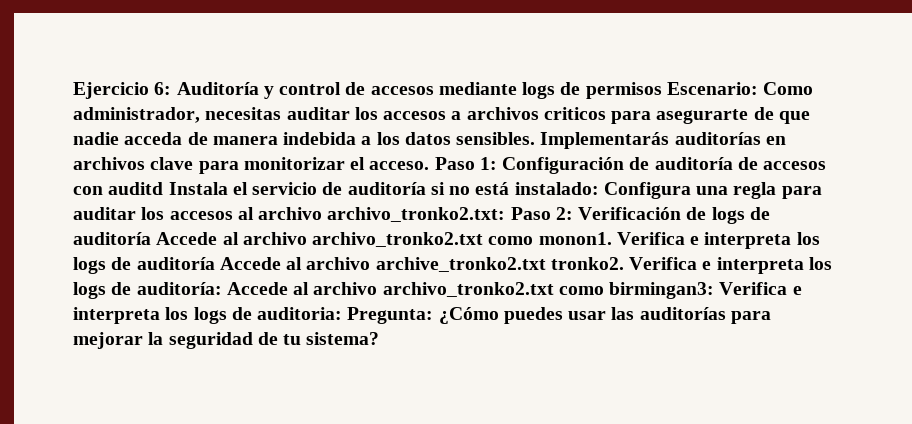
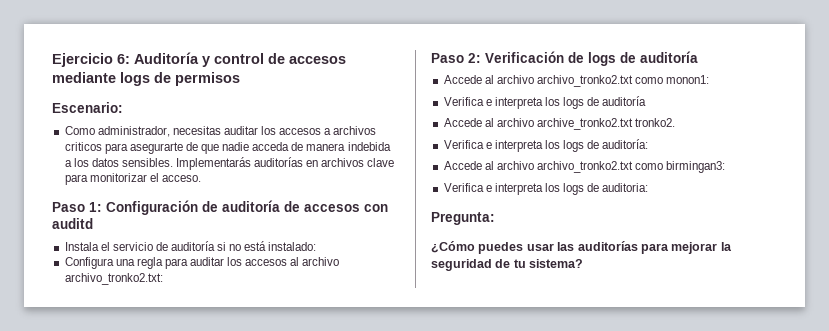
(662, 90) none -> (240, 79) //
(758, 88) none -> (123, 107) //
(430, 165) none -> (201, 178) //
(164, 188) none -> (93, 223) //
(599, 188) none -> (317, 246) //
(506, 214) none -> (163, 279) //
[156,232,612,247] Accede al archivo archivo_tronko2.txt como monon1. -> [443,75,710,87] // Accede al archivo archivo_tronko2.txt como monon1: //
(215, 263) none -> (647, 101) //
(624, 263) none -> (676, 122) //
(222, 288) none -> (649, 144) //
(715, 290) none -> (726, 167) //
(343, 313) none -> (649, 187) //
(434, 315) none -> (495, 218) //

